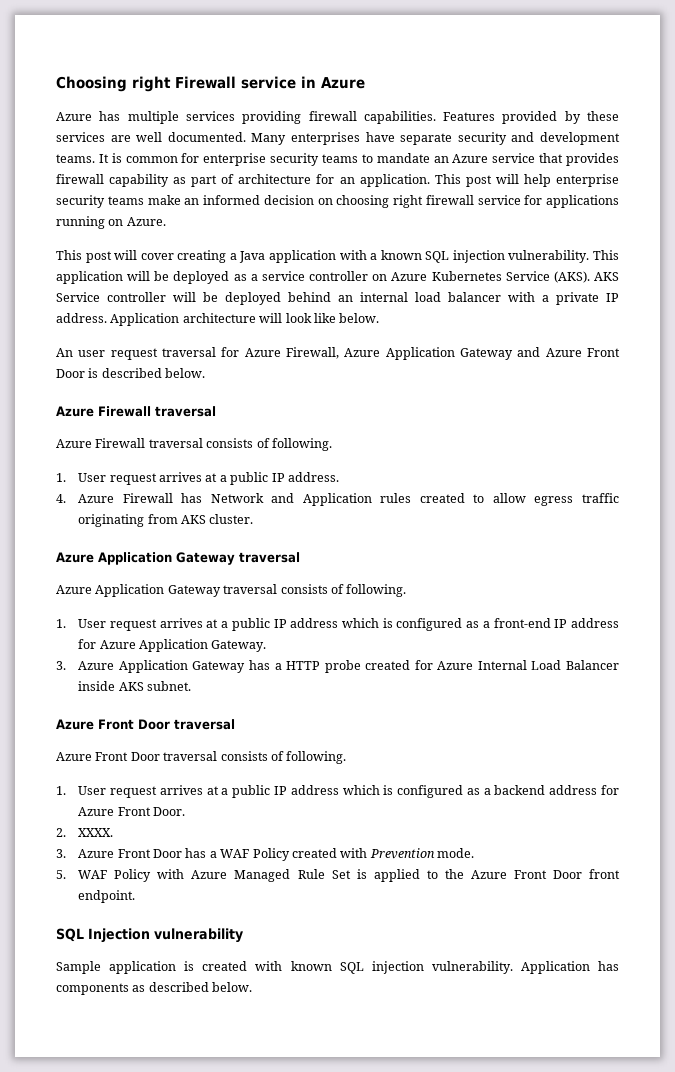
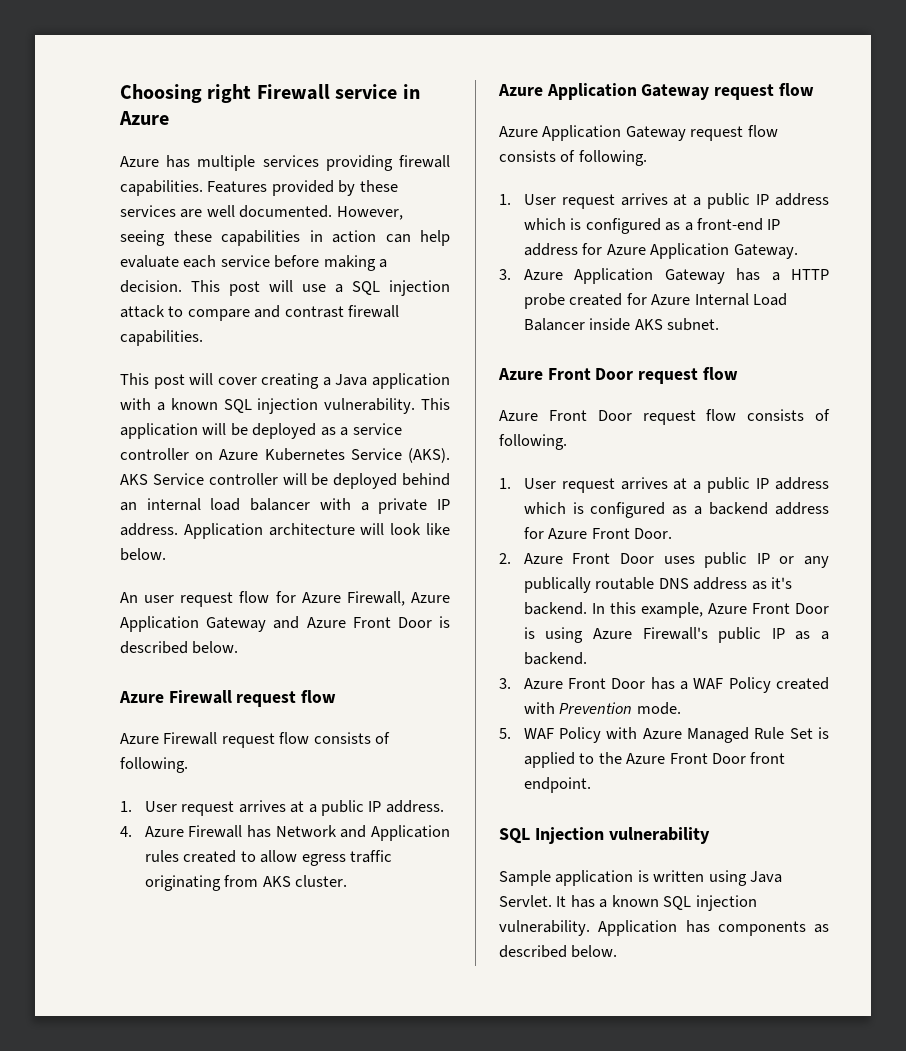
[251,132,621,145] [56,153,619,166] [56,174,620,187] [56,195,619,208] [56,216,166,229] Many enterprises have separate security and development teams. It is common for enterprise security teams to mandate an Azure service that provides firewall capability as part of architecture for an application. This post will help enterprise security teams make an informed decision on choosing right firewall service for applications running on Azure. -> [336,206,403,220] [120,230,450,246] [120,255,388,271] [120,280,450,296] [120,305,400,321] [120,330,203,346] However, seeing these capabilities in action can help evaluate each service before making a decision. This post will use a SQL injection attack to compare and contrast firewall capabilities.
[162,347,216,357] traversal -> [239,591,270,603] flow
[155,406,216,417] [56,438,203,448] traversal // Azure Firewall traversal -> [236,690,337,707] [120,732,310,748] request flow // Azure Firewall request flow
[239,552,300,563] [56,584,278,597] traversal // Azure Application Gateway traversal -> [714,83,814,100] [499,125,778,141] request flow // Azure Application Gateway request flow
[174,719,235,730] [56,751,218,761] traversal // Azure Front Door traversal -> [638,367,738,384] [499,409,737,425] request flow // Azure Front Door request flow
[78,828,114,837] XXXX. -> [523,552,829,568] [523,577,792,593] [523,602,829,618] [523,627,829,643] [523,652,587,665] Azure Front Door uses public IP or any publically routable DNS address as it's backend. In this example, Azure Front Door is using Azure Firewall's public IP as a backend.
[202,961,283,971] created with -> [653,870,783,886] [499,895,608,908] written using Java Servlet. It has a

